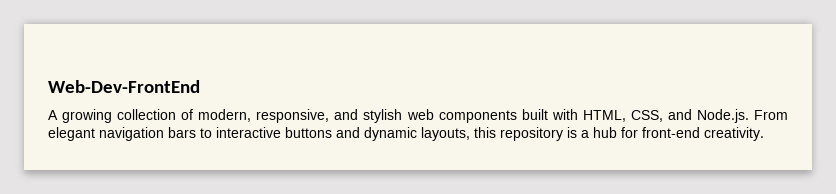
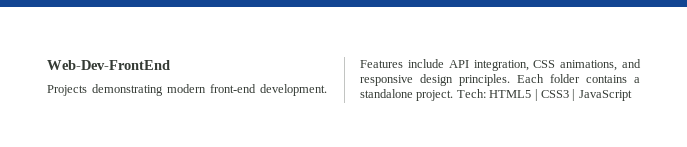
[48,109,788,123] [48,127,764,141] A growing collection of modern, responsive, and stylish web components built with HTML, CSS, and Node.js. From elegant navigation bars to interactive buttons and dynamic layouts, this repository is a hub for front-end creativity. -> [47,84,327,96] [360,59,641,71] [360,74,640,86] [360,89,632,101] Projects demonstrating modern front-end development. Features include API integration, CSS animations, and responsive design principles. Each folder contains a standalone project. Tech: HTML5 | CSS3 | JavaScript

